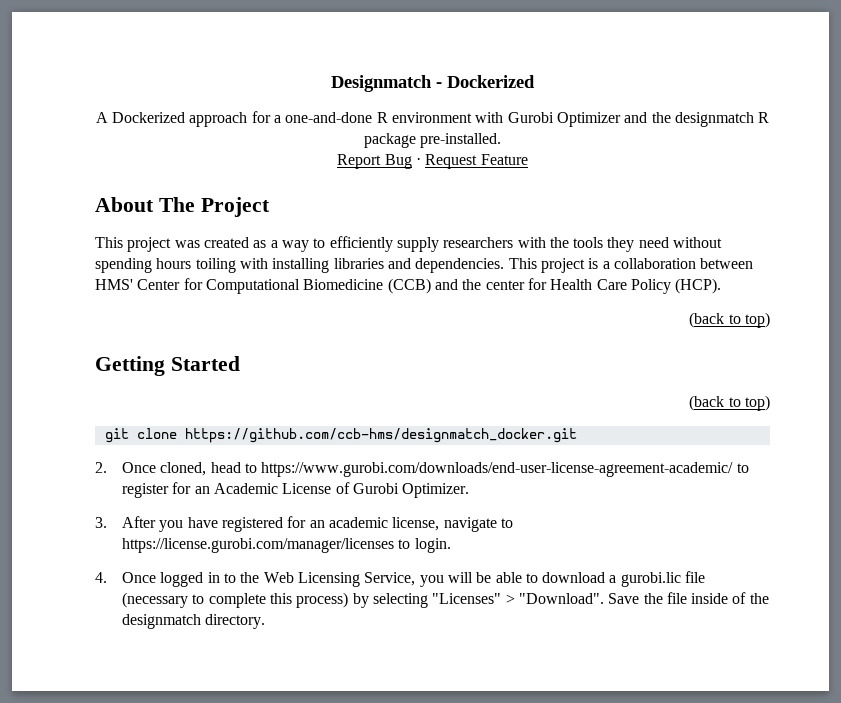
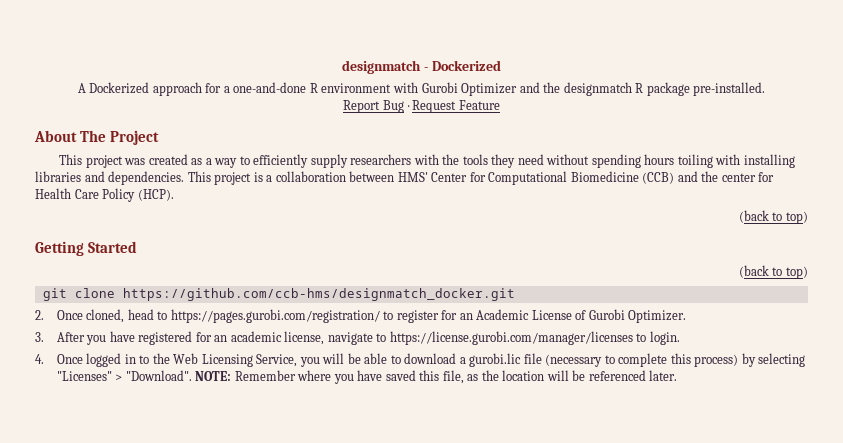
[331,75,432,92] Designmatch -> [342,60,422,74] designmatch
[261,462,734,477] https://www.gurobi.com/downloads/end-user-license-agreement-academic/ -> [170,309,380,323] https://pages.gurobi.com/registration/
[608,592,769,604] [121,614,266,629] Save the file inside of the designmatch directory. -> [195,370,678,384] NOTE: Remember where you have saved this file, as the location will be referenced later.

